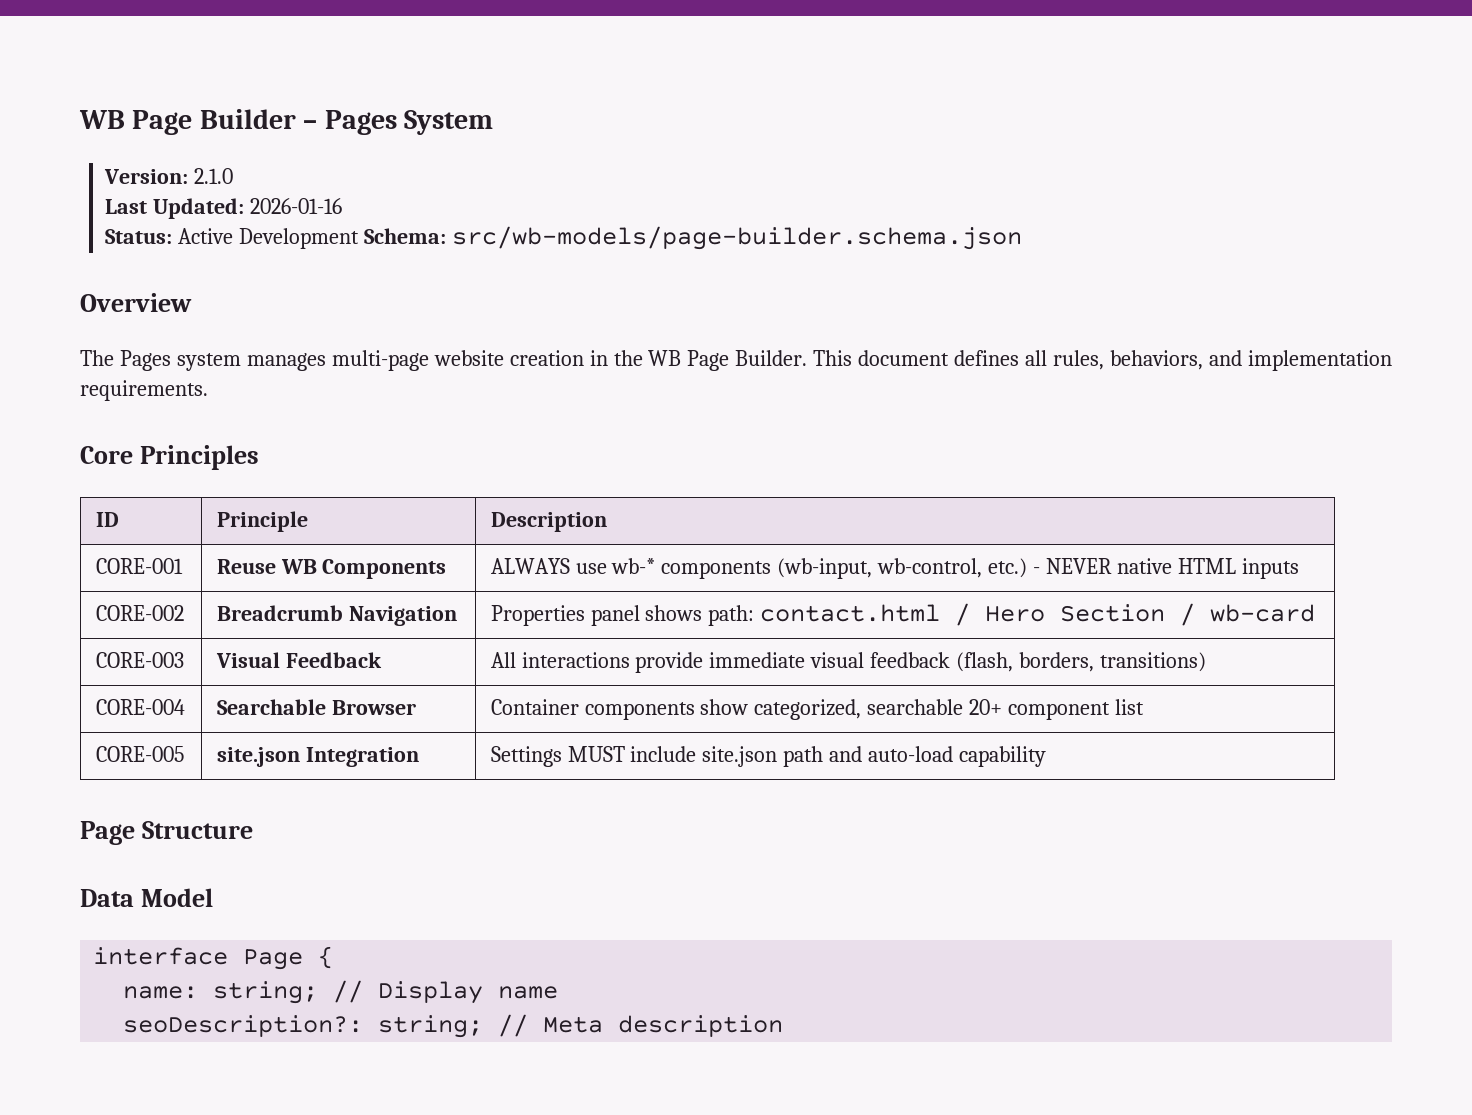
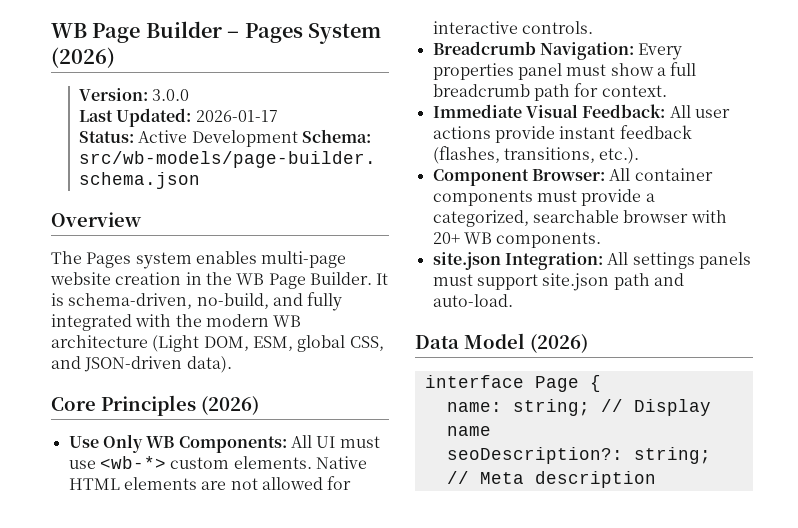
(494, 122) none -> [51,47,115,68] (2026)
[193,168,233,184] 2.1.0 -> [152,89,190,101] 3.0.0
[249,198,342,214] 2026-01-16 -> [195,110,278,122] 2026-01-17
[246,353,326,371] manages -> [195,251,257,264] enables
[813,350,1392,371] [80,380,208,401] [80,445,259,470] [95,512,119,527] [216,511,308,532] [490,512,607,532] [95,558,183,574] [216,559,447,579] [490,558,1299,579] [95,605,184,621] [216,605,457,626] [490,603,1316,626] [95,652,184,668] [215,652,382,668] [490,652,1207,673] [95,699,185,715] [216,699,416,715] [490,699,1145,720] [95,746,184,762] [216,747,419,767] [490,746,1047,767] [80,821,253,845] This document defines all rules, behaviors, and implementation requirements. // Core Principles // ID | Principle | Description // CORE-001 | Reuse WB Components | ALWAYS use wb-* components (wb-input, wb-control, etc.) - NEVER native HTML inputs // CORE-002 | Breadcrumb Navigation | Properties panel shows path: contact.html / Hero Section / wb-card // CORE-003 | Visual Feedback | All interactions provide immediate visual feedback (flash, borders, transitions) // CORE-004 | Searchable Browser | Container components show categorized, searchable 20+ component list // CORE-005 | site.json Integration | Settings MUST include site.json path and auto-load capability // Page Structure -> [376,273,389,285] [51,292,343,311] [51,314,302,331] [51,335,384,352] [51,356,232,373] [51,395,259,416] [68,434,380,453] [68,456,367,469] [68,476,352,490] [432,21,593,34] [432,41,683,60] [432,62,697,80] [432,83,667,101] [432,104,730,118] [432,125,692,143] [432,146,640,164] [432,168,713,186] [432,189,655,206] [432,210,727,227] [432,232,602,248] [432,252,751,270] [432,273,684,291] [432,294,513,307] It is schema-driven, no-build, and fully integrated with the modern WB architecture (Light DOM, ESM, global CSS, and JSON-driven data). // Core Principles (2026) // Use Only WB Components: All UI must use <wb-*> custom elements. Native HTML elements are not allowed for interactive controls. // Breadcrumb Navigation: Every properties panel must show a full breadcrumb path for context. // Immediate Visual Feedback: All user actions provide instant feedback (flashes, transitions, etc.). // Component Browser: All container components must provide a categorized, searchable browser with 20+ WB components. // site.json Integration: All settings panels must support site.json path and auto-load.
(213, 897) none -> [530,334,588,353] (2026)

